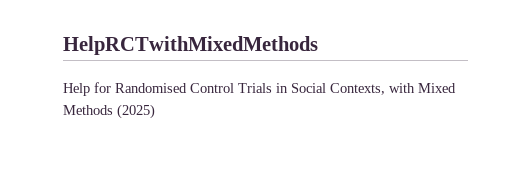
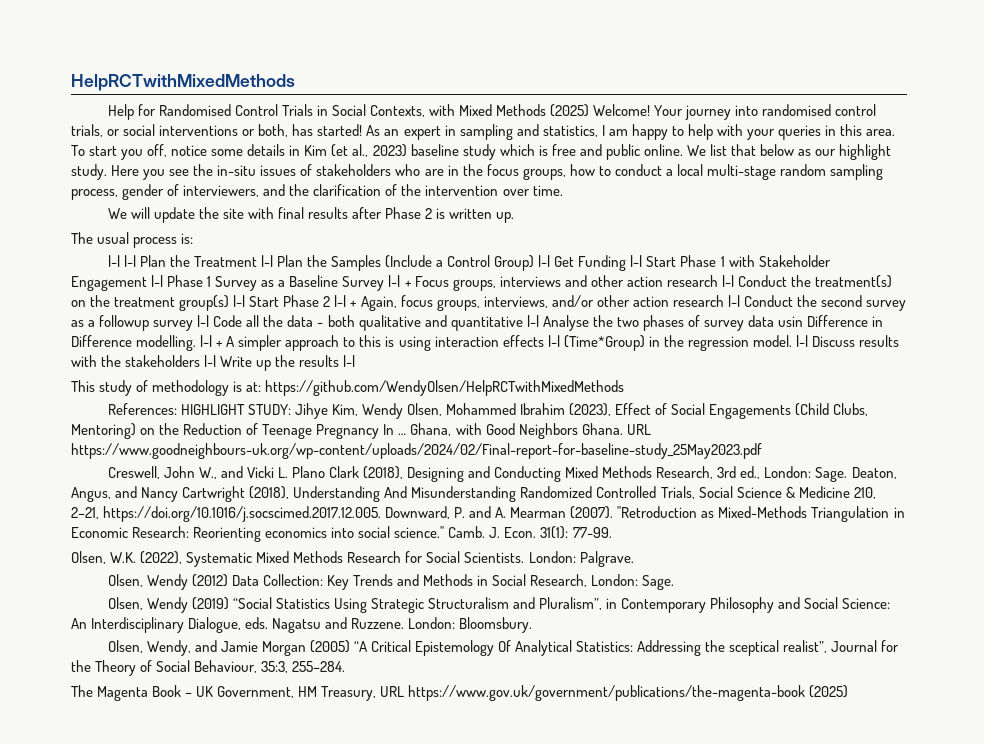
(155, 111) none -> [593,104,877,120] [71,124,896,140] [71,144,892,160] [71,164,884,180] [71,184,563,200] [107,207,515,223] [71,232,194,248] [107,255,831,271] [71,275,893,291] [71,295,907,311] [71,315,884,331] [71,335,900,351] [71,355,356,371] [71,380,625,396] [107,403,869,419] [71,423,651,439] [71,443,762,459] [107,466,897,482] [71,486,876,502] [71,506,905,522] [71,526,612,542] [71,551,634,567] [107,574,675,590] [107,597,891,613] [71,617,533,633] [107,640,900,656] [71,660,346,676] [71,685,849,701] Welcome! Your journey into randomised control trials, or social interventions or both, has started! As an expert in sampling and statistics, I am happy to help with your queries in this area. To start you off, notice some details in Kim (et al., 2023) baseline study which is free and public online. We list that below as our highlight study. Here you see the in-situ issues of stakeholders who are in the focus groups, how to conduct a local multi-stage random sampling process, gender of interviewers, and the clarification of the intervention over time. // We will update the site with final results after Phase 2 is written up. // The usual process is: // |-| |-| Plan the Treatment |-| Plan the Samples (Include a Control Group) |-| Get Funding |-| Start Phase 1 with Stakeholder Engagement |-| Phase 1 Survey as a Baseline Survey |-| + Focus groups, interviews and other action research |-| Conduct the treatment(s) on the treatment group(s) |-| Start Phase 2 |-| + Again, focus groups, interviews, and/or other action research |-| Conduct the second survey as a followup survey |-| Code all the data - both qualitative and quantitative |-| Analyse the two phases of survey data usin Difference in Difference modelling. |-| + A simpler approach to this is using interaction effects |-| (Time*Group) in the regression model. |-| Discuss results with the stakeholders |-| Write up the results |-| // This study of methodology is at: https://github.com/WendyOlsen/HelpRCTwithMixedMethods // References: HIGHLIGHT STUDY: Jihye Kim, Wendy Olsen, Mohammed Ibrahim (2023), Effect of Social Engagements (Child Clubs, Mentoring) on the Reduction of Teenage Pregnancy In … Ghana, with Good Neighbors Ghana. URL https://www.goodneighbours-uk.org/wp-content/uploads/2024/02/Final-report-for-baseline-study_25May2023.pdf // Creswell, John W., and Vicki L. Plano Clark (2018), Designing and Conducting Mixed Methods Research, 3rd ed., London: Sage. Deaton, Angus, and Nancy Cartwright (2018), Understanding And Misunderstanding Randomized Controlled Trials, Social Science & Medicine 210, 2–21, https://doi.org/10.1016/j.socscimed.2017.12.005. Downward, P. and A. Mearman (2007). "Retroduction as Mixed-Methods Triangulation in Economic Research: Reorienting economics into social science." Camb. J. Econ. 31(1): 77-99. // Olsen, W.K. (2022), Systematic Mixed Methods Research for Social Scientists. London: Palgrave. // Olsen, Wendy (2012) Data Collection: Key Trends and Methods in Social Research, London: Sage. // Olsen, Wendy (2019) “Social Statistics Using Strategic Structuralism and Pluralism”, in Contemporary Philosophy and Social Science: An Interdisciplinary Dialogue, eds. Nagatsu and Ruzzene. London: Bloomsbury. // Olsen, Wendy, and Jamie Morgan (2005) “A Critical Epistemology Of Analytical Statistics: Addressing the sceptical realist”, Journal for the Theory of Social Behaviour, 35:3, 255–284. // The Magenta Book – UK Government, HM Treasury, URL https://www.gov.uk/government/publications/the-magenta-book (2025)

